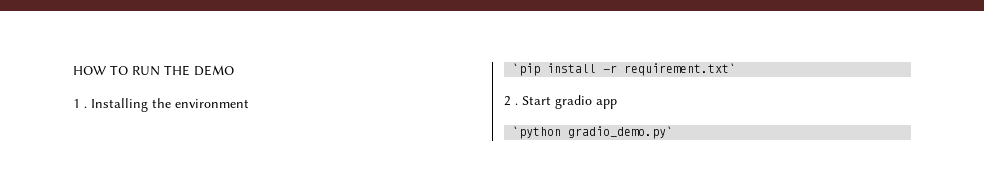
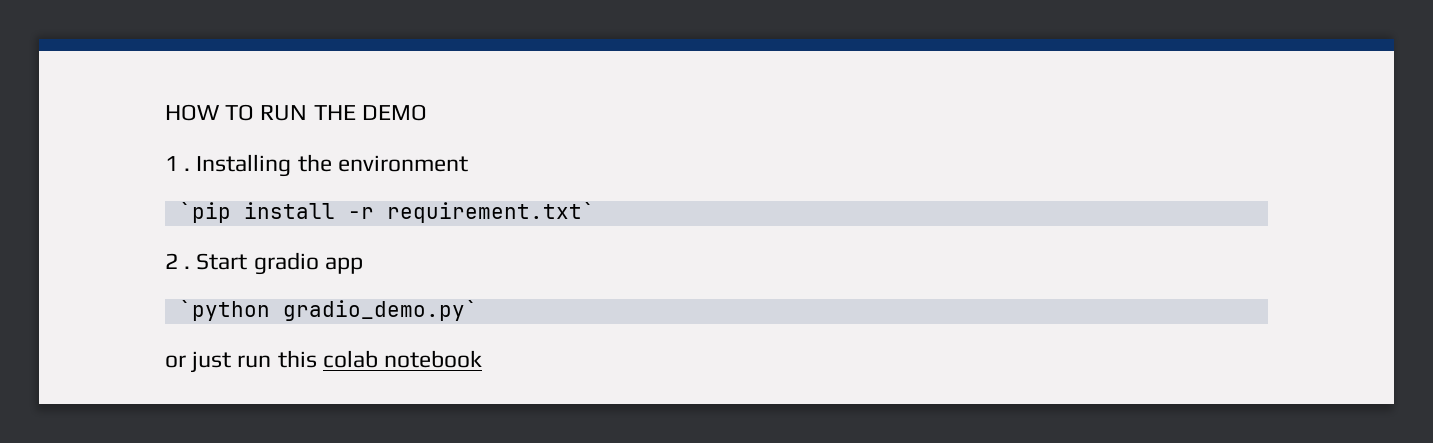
(674, 132) none -> [165,350,483,373] // or just run this colab notebook

